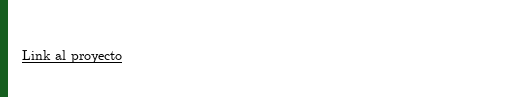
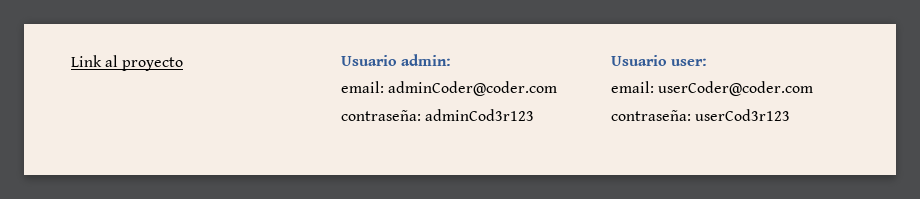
(122, 57) none -> [341,54,452,66] [341,81,558,96] [341,109,535,121] [611,55,708,66] [611,81,814,96] [611,109,791,121] // Usuario admin: // email: adminCoder@coder.com // contraseña: adminCod3r123 // Usuario user: // email: userCoder@coder.com // contraseña: userCod3r123

